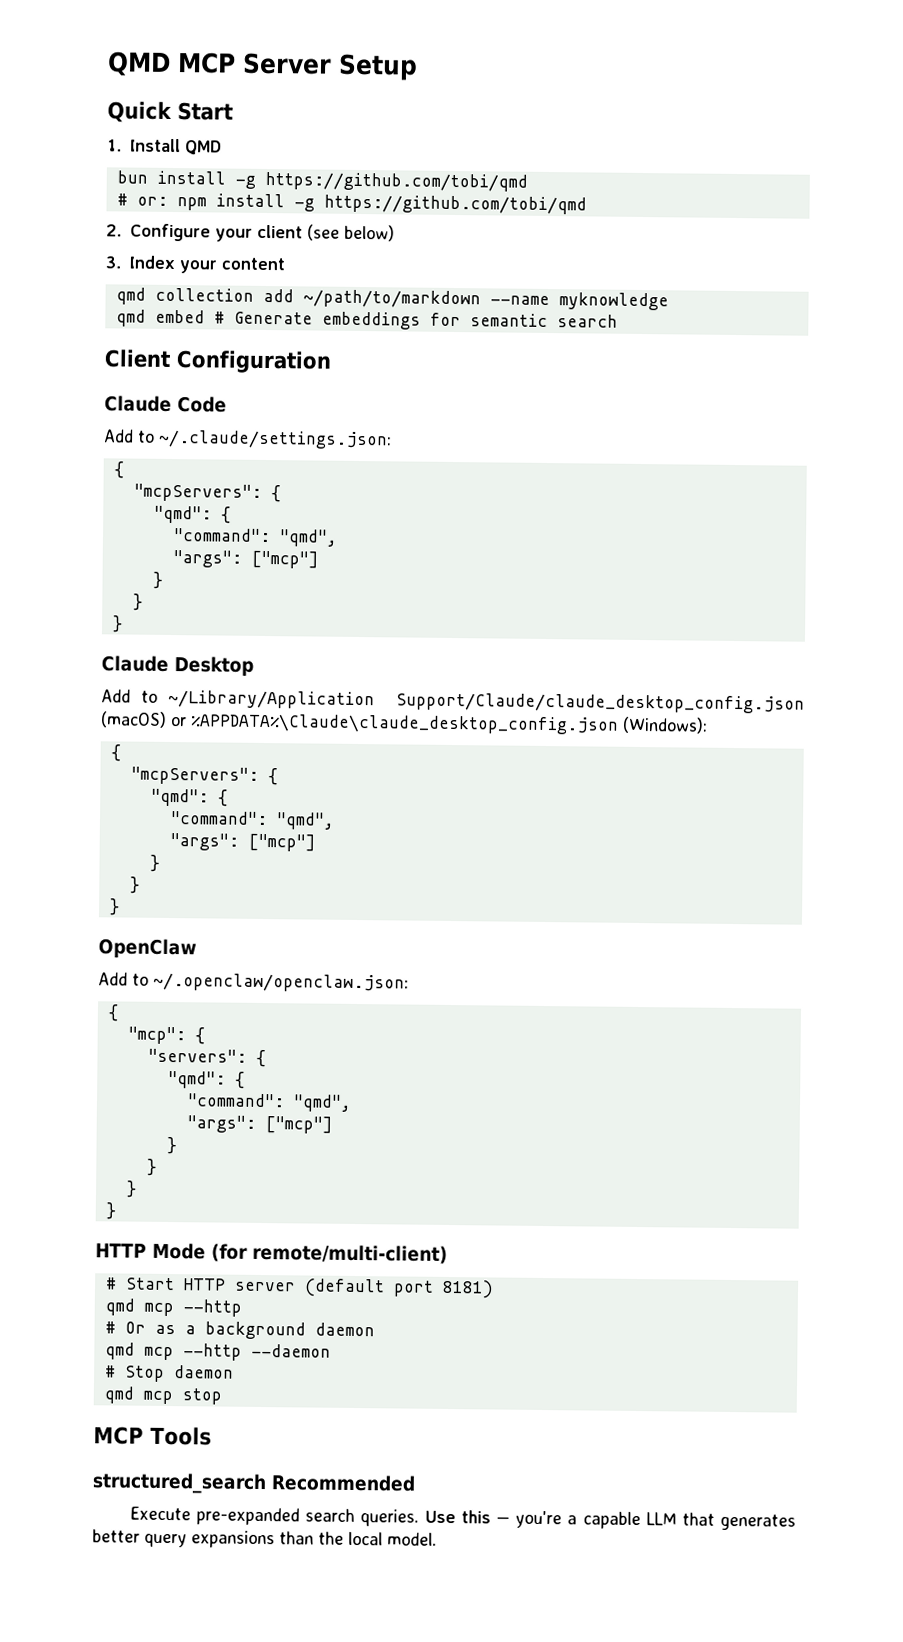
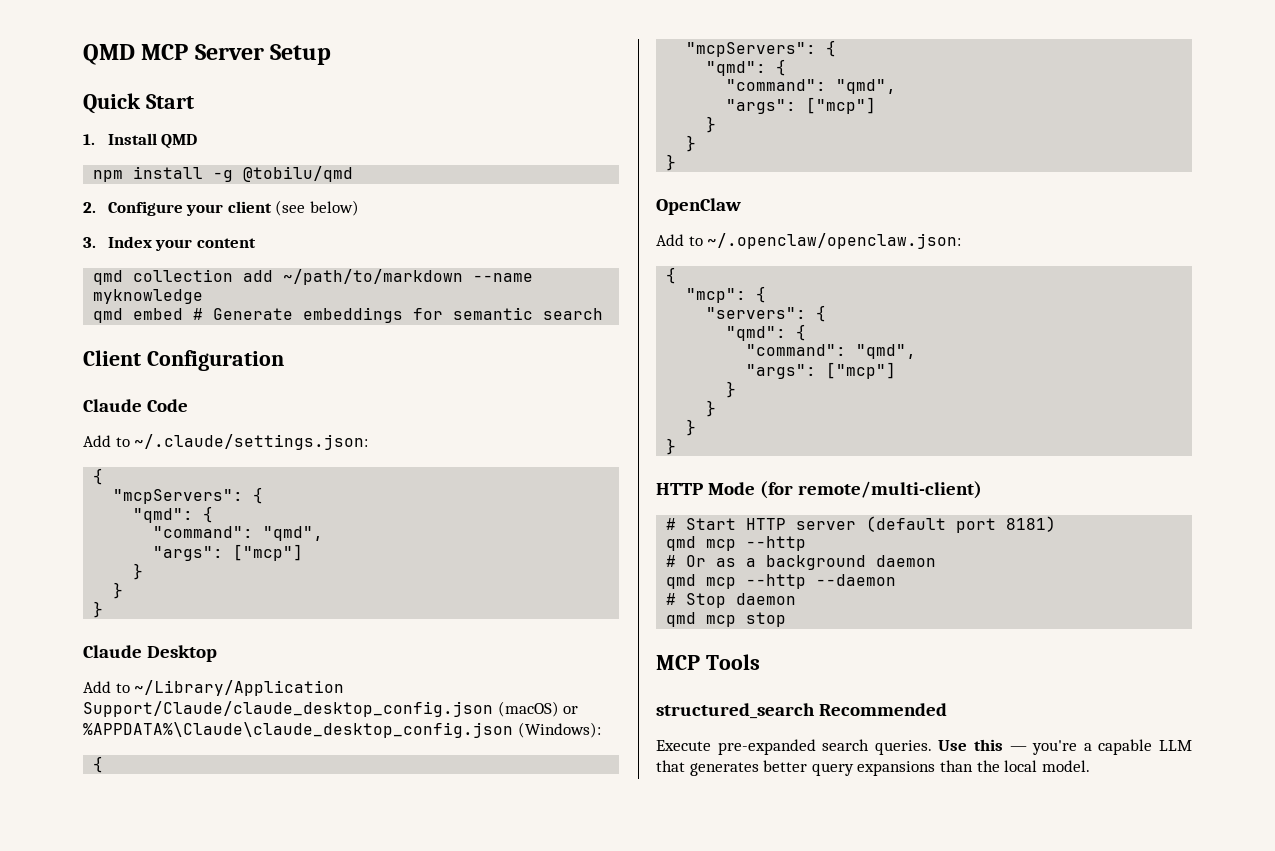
[116,170,528,192] [116,193,168,206] bun install -g https://github.com/tobi/qmd // # or: -> (198, 141) none
[323,194,587,215] https://github.com/tobi/qmd -> [243,166,354,182] @tobilu/qmd

